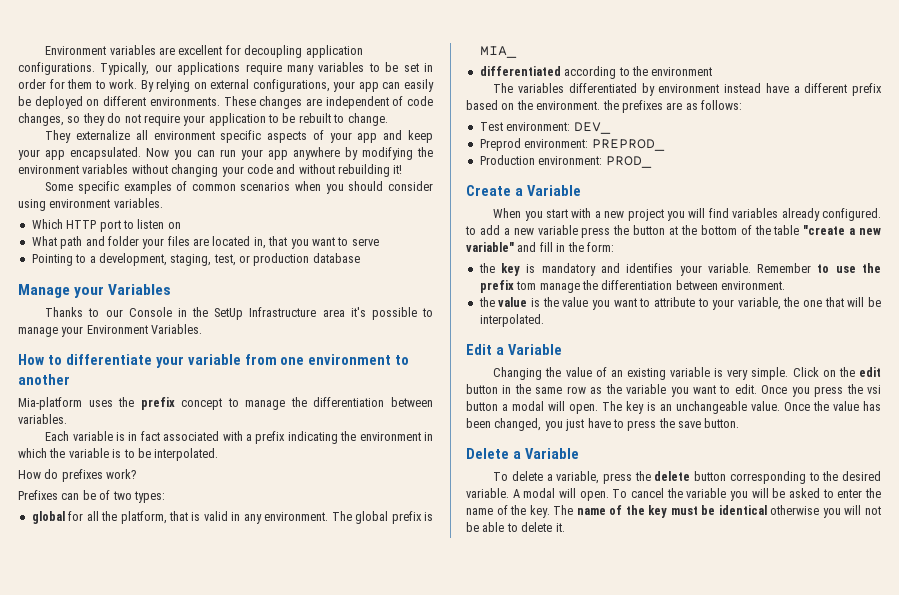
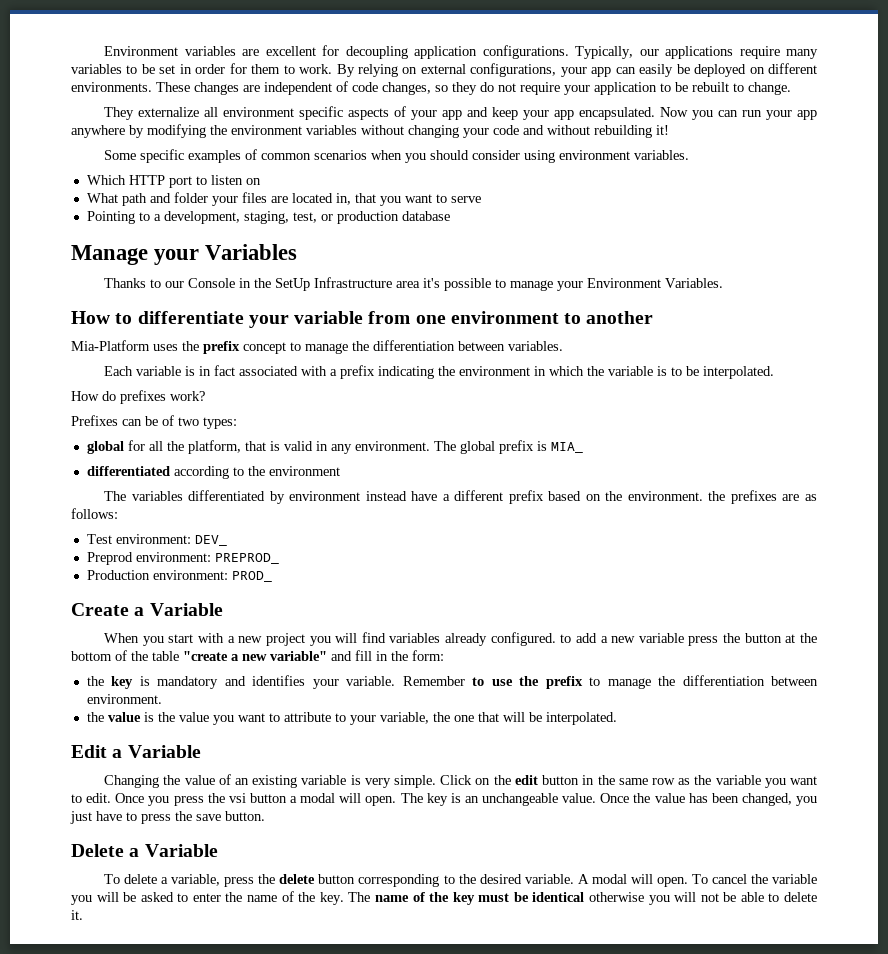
[18,397,82,410] Mia-platform -> [71,340,150,351] Mia-Platform
[516,281,537,290] tom -> [589,677,601,686] to

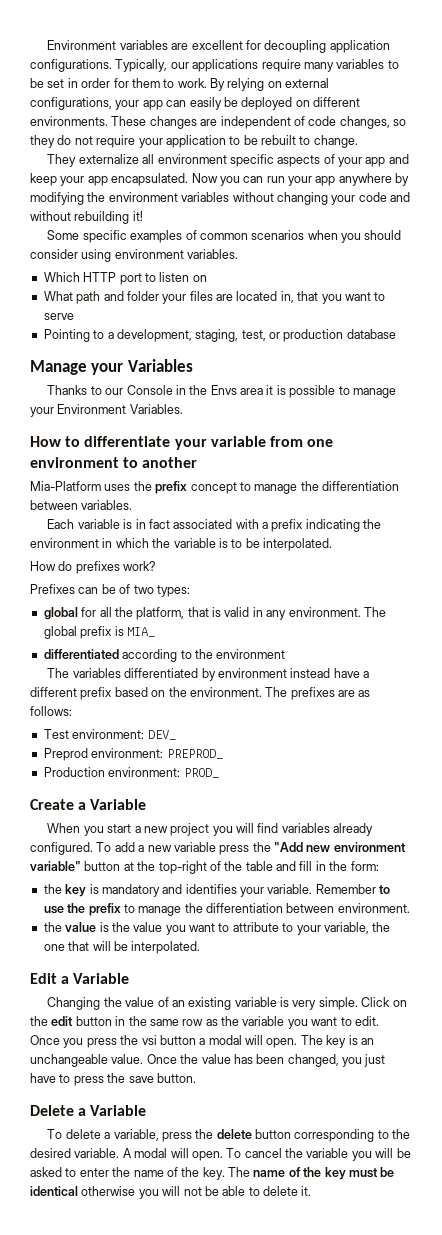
[275,277,441,291] SetUp Infrastructure area it's -> [210,385,286,395] Envs area it is
[708,491,726,501] the -> [265,687,288,697] The
[198,633,225,643] with -> (132, 828) none
[560,634,572,643] to -> [96,842,112,852] To
(741, 638) none -> [274,842,406,852] [30,861,81,871] "Add new environment variable"
[71,651,112,661] bottom -> [158,861,207,874] top-right
[183,651,327,661] "create a new variable" -> (273, 866) none

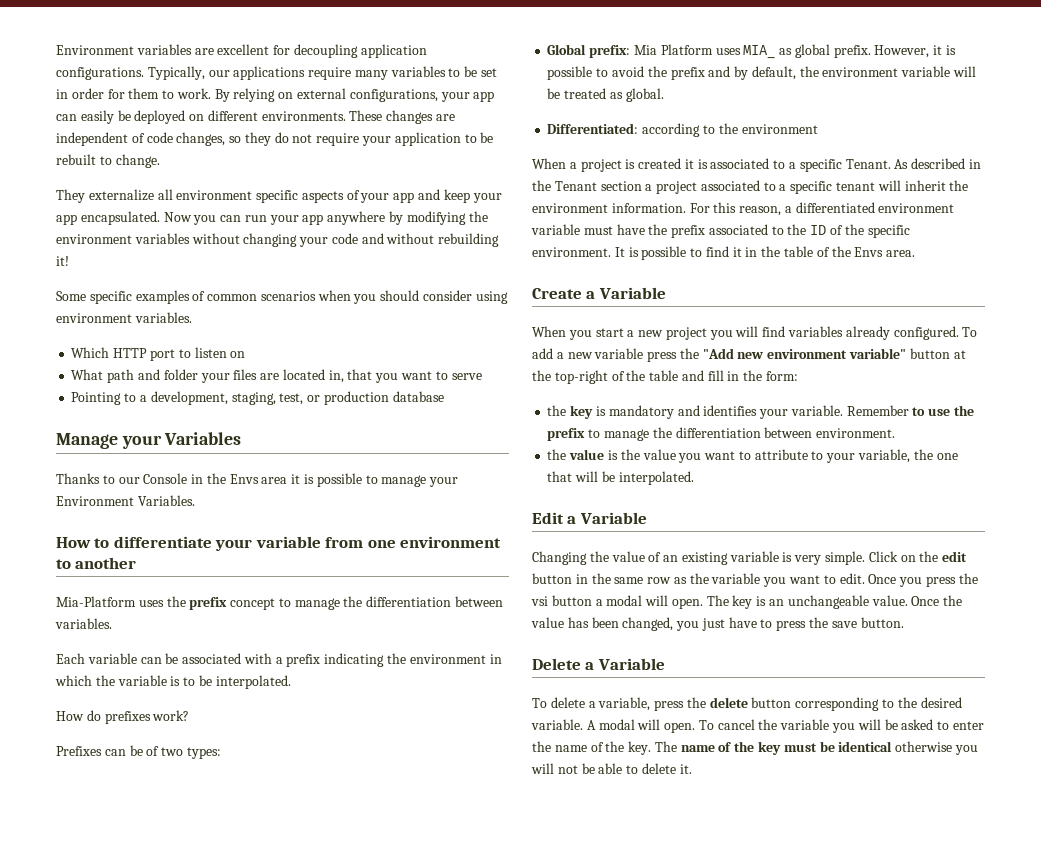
[123,519,170,529] is in fact -> [140,653,179,664] can be
[43,607,386,620] [43,626,155,639] [43,649,286,662] [47,668,370,681] [30,687,371,700] [30,706,72,716] [43,729,176,740] [43,748,223,761] [43,767,219,778] global for all the platform, that is valid in any environment. The global prefix is MIA_ // differentiated according to the environment // The variables differentiated by environment instead have a different prefix based on the environment. The prefixes are as follows: // Test environment: DEV_ // Preprod environment: PREPROD_ // Production environment: PROD_ -> [547,44,956,59] [547,66,976,80] [547,88,664,102] [547,123,818,137] [532,158,981,172] [532,180,969,194] [532,202,955,216] [531,224,910,238] [532,246,916,260] Global prefix: Mia Platform uses MIA_ as global prefix. However, it is possible to avoid the prefix and by default, the environment variable will be treated as global. // Differentiated: according to the environment // When a project is created it is associated to a specific Tenant. As described in the Tenant section a project associated to a specific tenant will inherit the environment information. For this reason, a differentiated environment variable must have the prefix associated to the ID of the specific environment. It is possible to find it in the table of the Envs area.

